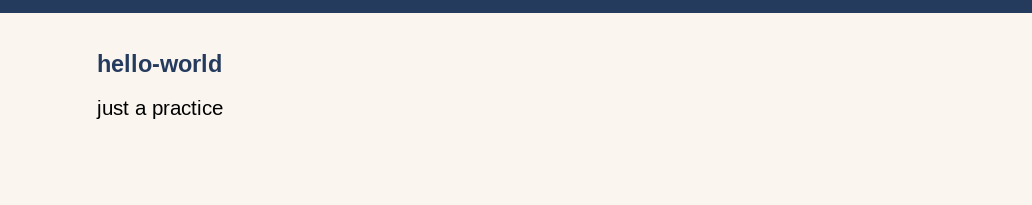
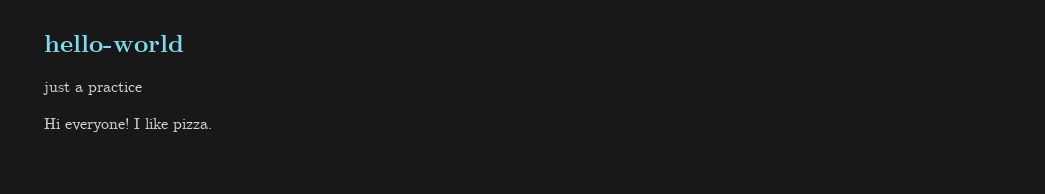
(223, 109) none -> [44,118,212,132] // Hi everyone! I like pizza.

